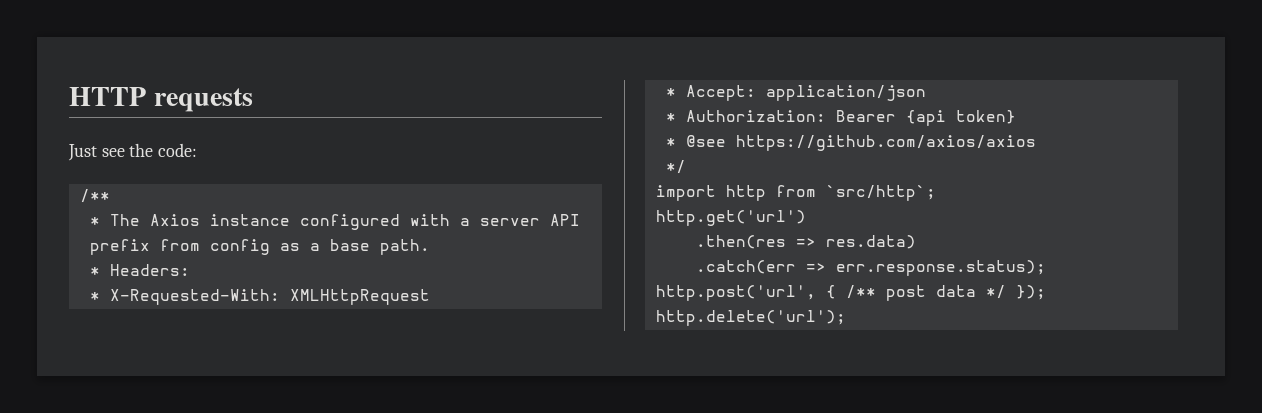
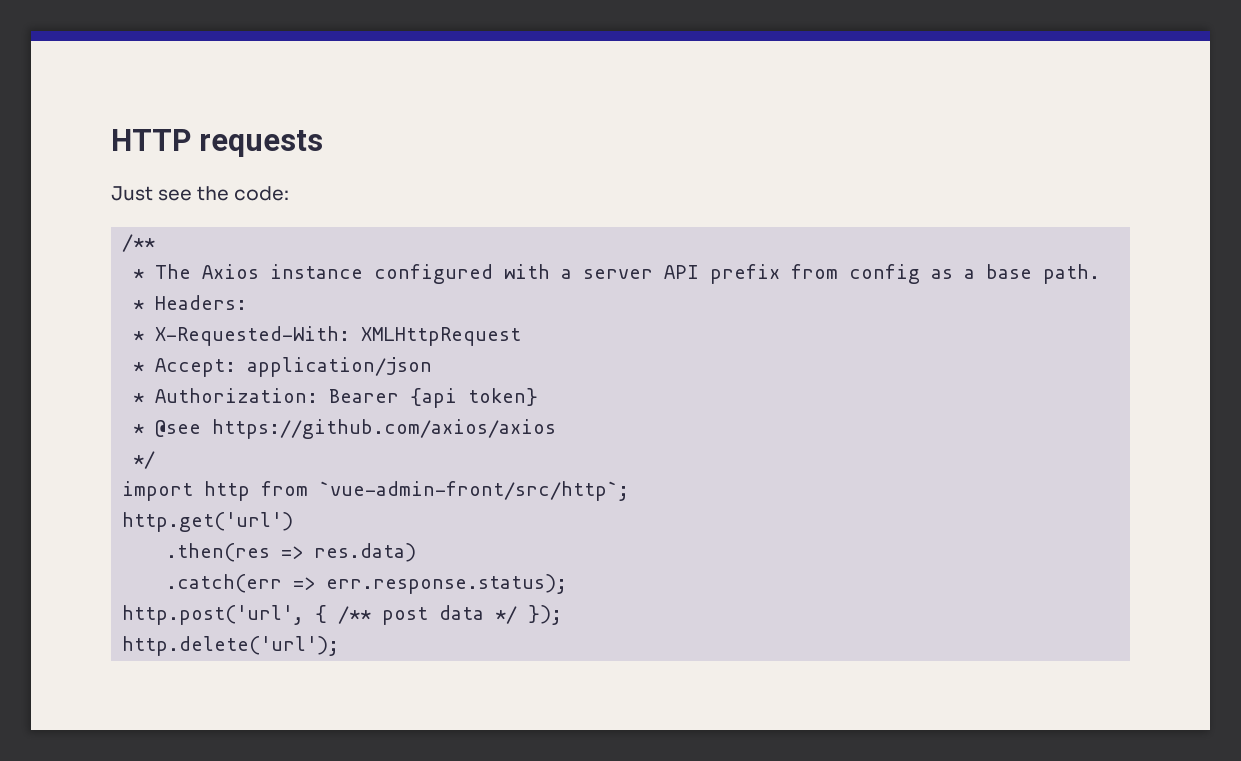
[825,185,936,201] `src/http`; -> [319,481,630,501] `vue-admin-front/src/http`;

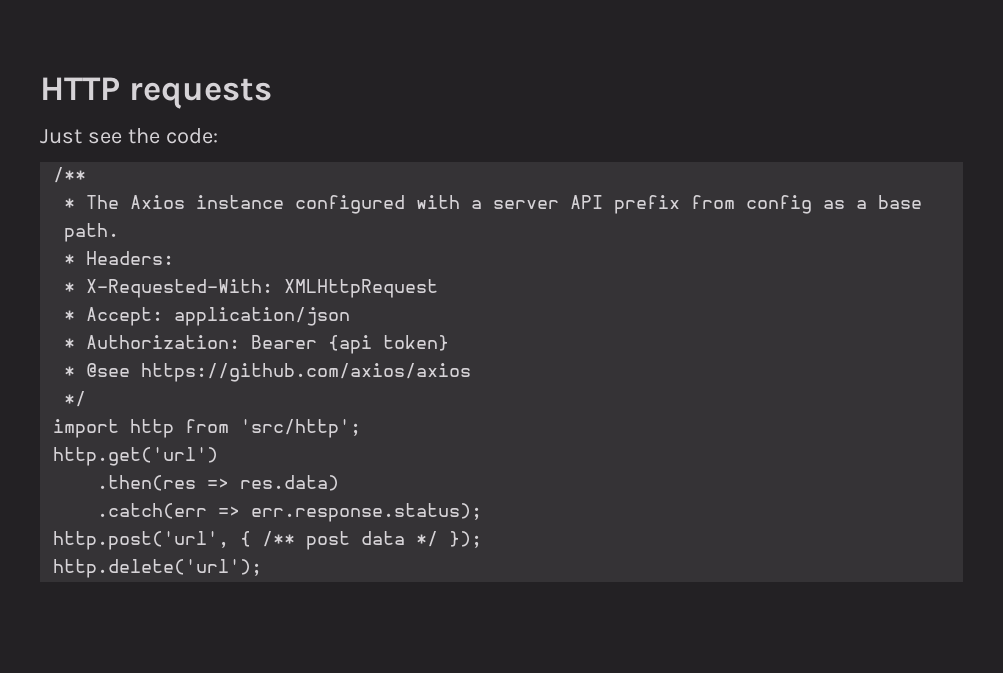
[319,481,630,501] `vue-admin-front/src/http`; -> [240,419,362,438] 'src/http';

